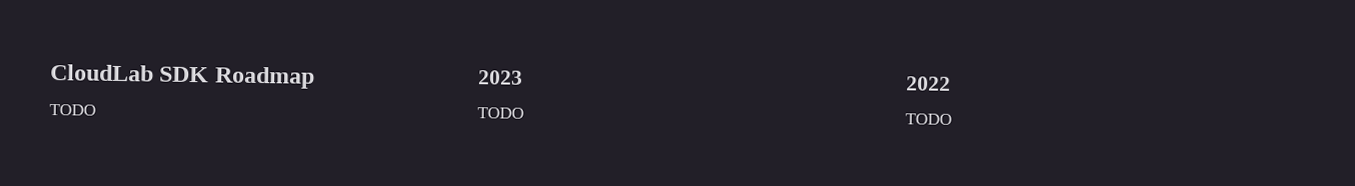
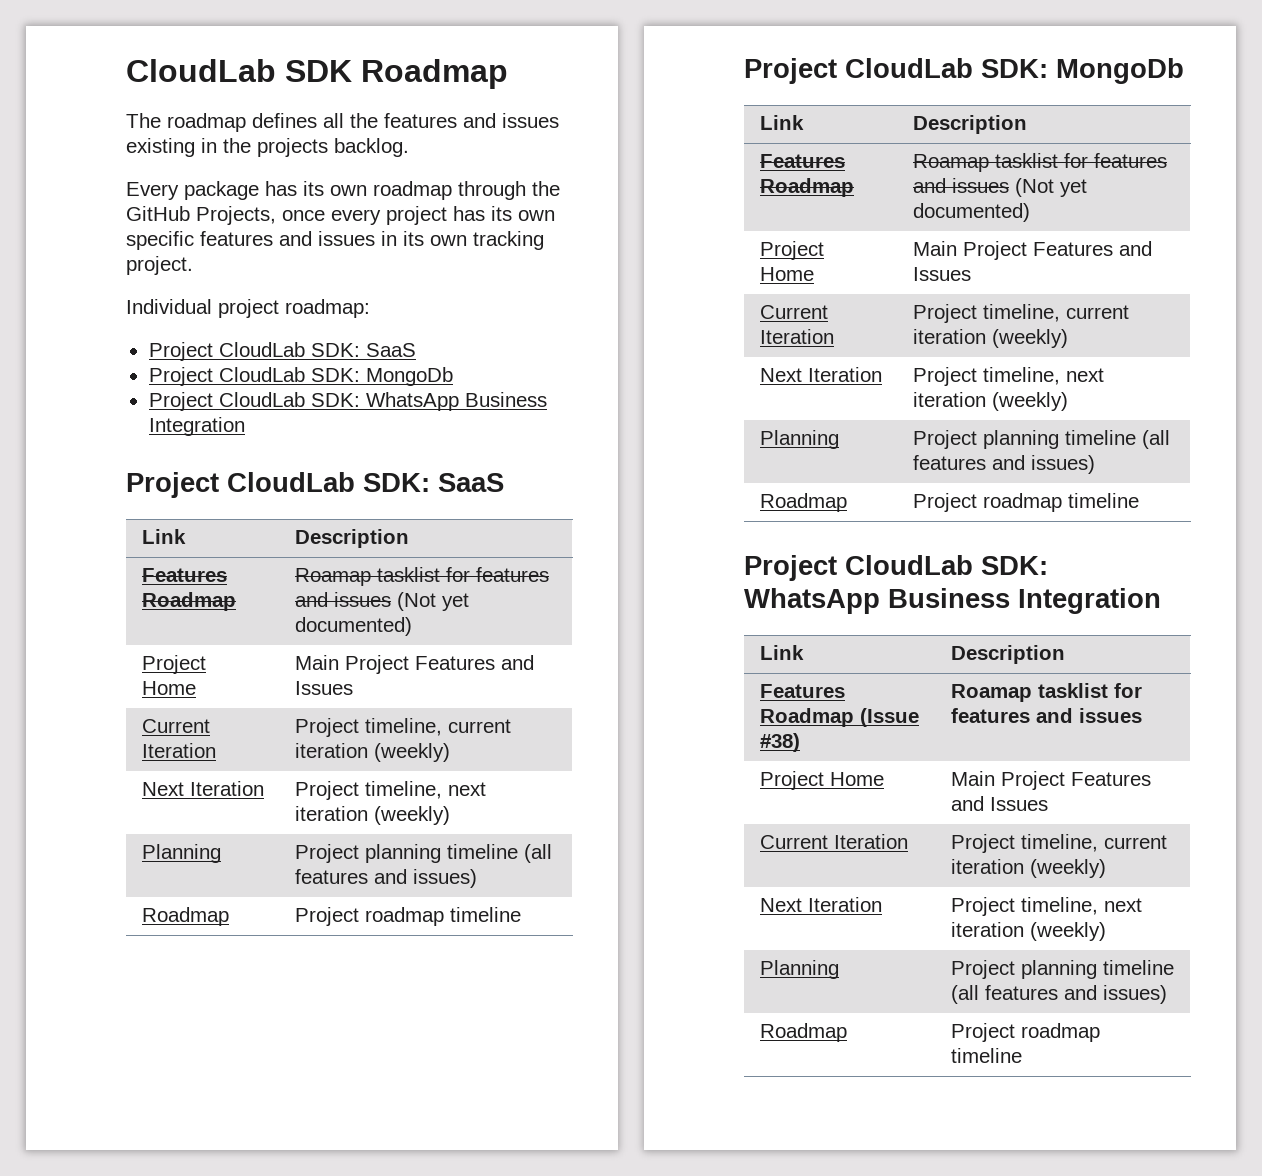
[49,104,96,116] [478,70,523,85] [477,107,524,119] [906,76,951,91] [905,113,952,125] TODO // 2023 // TODO // 2022 // TODO -> [126,113,559,132] [126,138,409,157] [126,181,560,200] [126,206,555,225] [126,231,544,250] [126,256,193,275] [126,299,370,318] [148,342,416,361] [148,367,453,386] [148,392,547,411] [148,417,245,436] [126,472,504,498] [141,529,186,544] [294,529,409,548] [141,568,227,582] [141,592,236,611] [294,567,549,586] [294,592,469,611] [294,617,412,636] [141,655,206,674] [141,681,196,695] [294,655,534,674] [294,681,353,695] [141,719,210,733] [141,743,216,758] [294,718,511,737] [294,743,450,762] [141,781,264,796] [294,781,486,800] [294,806,450,825] [141,844,221,863] [294,844,552,863] [294,869,477,888] [141,907,229,926] [294,907,521,926] [744,58,1184,84] [759,115,804,130] [912,115,1027,134] [759,154,845,168] [759,178,854,197] [912,153,1167,172] [912,178,1087,197] [912,203,1030,222] [759,241,824,260] [759,267,814,281] [912,241,1152,260] [912,267,971,281] [759,305,828,319] [759,329,834,344] [912,304,1129,323] [912,329,1068,348] [759,367,882,382] [912,367,1104,386] [912,392,1068,411] [759,430,839,449] [912,430,1170,449] [912,455,1095,474] [759,493,847,512] [912,493,1139,512] [744,555,1048,581] [744,588,1161,614] [759,645,804,660] [950,645,1065,664] [759,684,845,698] [759,708,919,727] [759,733,800,752] [950,683,1142,702] [950,708,1142,723] [759,771,884,790] [950,771,1151,790] [950,796,1048,811] [759,834,908,849] [950,834,1167,853] [950,859,1106,878] [759,897,882,912] [950,897,1142,916] [950,922,1106,941] [759,960,839,979] [950,960,1174,979] [950,985,1167,1004] [759,1023,847,1042] [950,1023,1100,1042] [950,1048,1022,1063] The roadmap defines all the features and issues existing in the projects backlog. // Every package has its own roadmap through the GitHub Projects, once every project has its own specific features and issues in its own tracking project. // Individual project roadmap: // Project CloudLab SDK: SaaS // Project CloudLab SDK: MongoDb // Project CloudLab SDK: WhatsApp Business Integration // Project CloudLab SDK: SaaS // Link | Description // Features Roadmap | Roamap tasklist for features and issues (Not yet documented) // Project Home | Main Project Features and Issues // Current Iteration | Project timeline, current iteration (weekly) // Next Iteration | Project timeline, next iteration (weekly) // Planning | Project planning timeline (all features and issues) // Roadmap | Project roadmap timeline // Project CloudLab SDK: MongoDb // Link | Description // Features Roadmap | Roamap tasklist for features and issues (Not yet documented) // Project Home | Main Project Features and Issues // Current Iteration | Project timeline, current iteration (weekly) // Next Iteration | Project timeline, next iteration (weekly) // Planning | Project planning timeline (all features and issues) // Roadmap | Project roadmap timeline // Project CloudLab SDK: WhatsApp Business Integration // Link | Description // Features Roadmap (Issue #38) | Roamap tasklist for features and issues // Project Home | Main Project Features and Issues // Current Iteration | Project timeline, current iteration (weekly) // Next Iteration | Project timeline, next iteration (weekly) // Planning | Project planning timeline (all features and issues) // Roadmap | Project roadmap timeline

